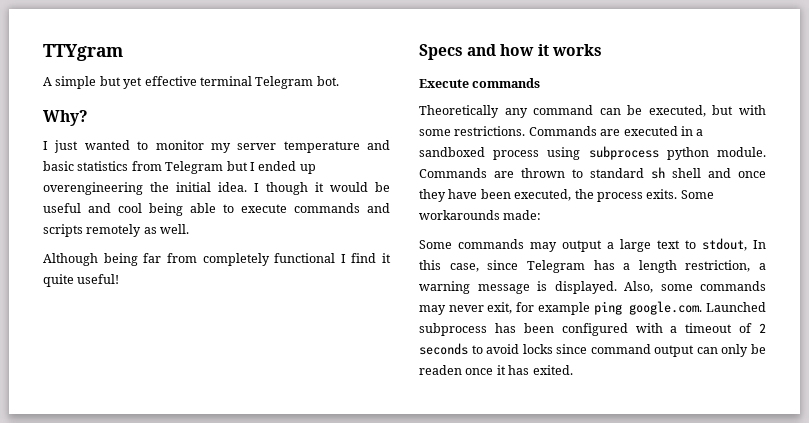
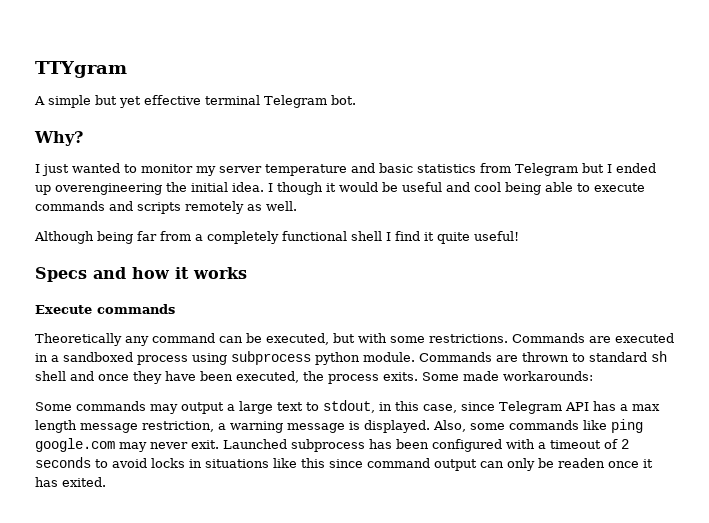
(197, 258) none -> [195,234,203,241] a
(336, 258) none -> [351,231,382,241] shell
[419,210,542,220] workarounds made: -> [463,371,593,381] made workarounds:
[753,240,766,249] In -> [379,402,392,411] in
(585, 266) none -> [565,402,589,411] API
[638,260,677,273] length -> [632,404,660,411] [35,420,138,433] max length message
[419,301,703,315] may never exit, for example ping google.com. -> [583,419,643,433] [35,438,219,452] like ping google.com may never exit.
(553, 349) none -> [189,458,325,468] in situations like this

